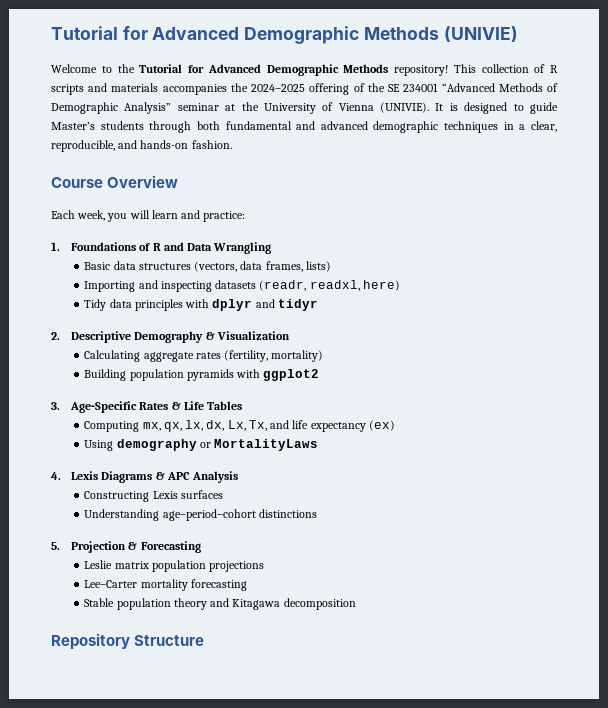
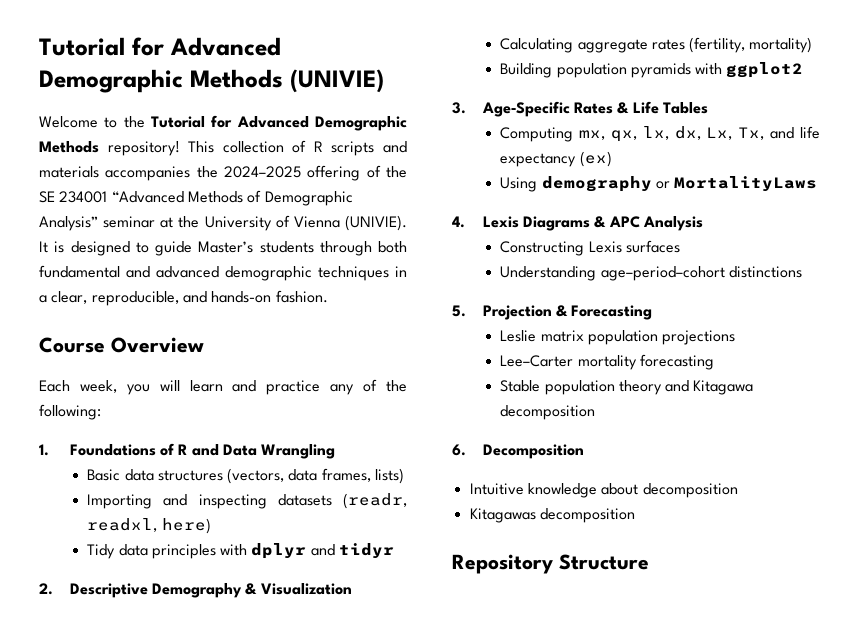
[203,211,246,222] practice: -> [266,379,408,395] [39,404,101,420] practice any of the following:
(356, 604) none -> [452,444,584,459] [469,483,738,498] [469,508,635,523] // 6. Decomposition // Intuitive knowledge about decomposition // Kitagawas decomposition

